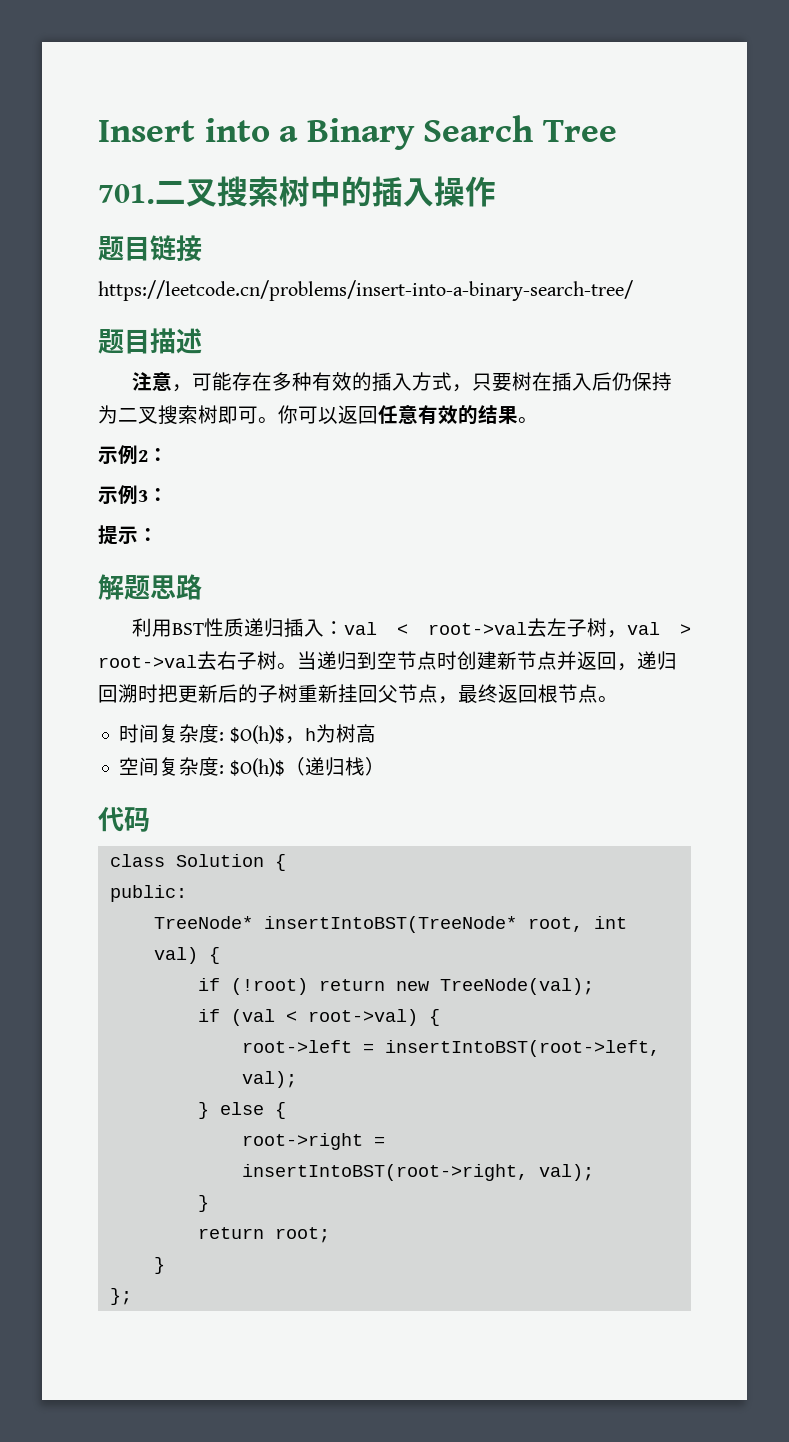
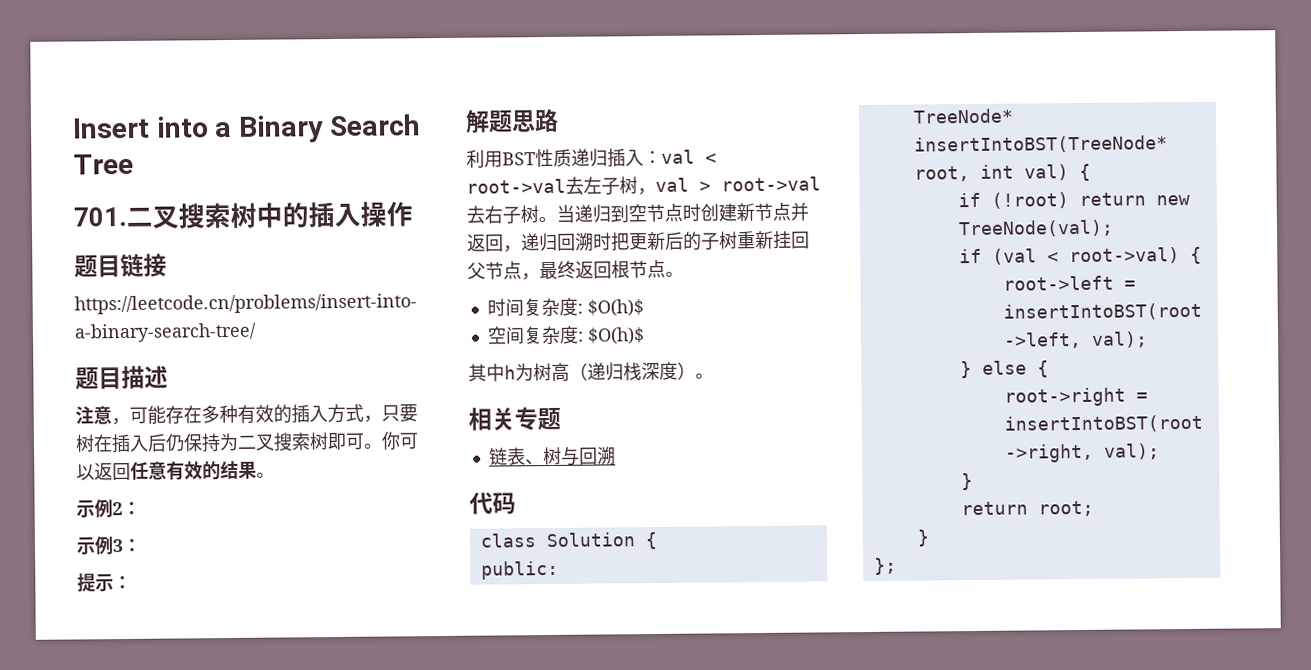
[284,724,376,744] ，h为树高 -> (644, 308) none
(285, 767) none -> [468,362,570,382] // 其中h为树高
(365, 766) none -> [641,361,678,381] 深度
(385, 766) none -> [695,373,714,379] [468,407,561,431] [488,446,616,466] 。 // 相关专题 // 链表、树与回溯

